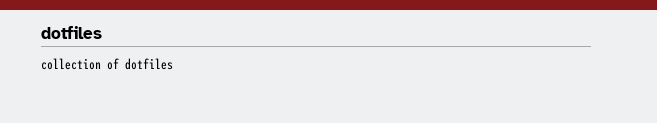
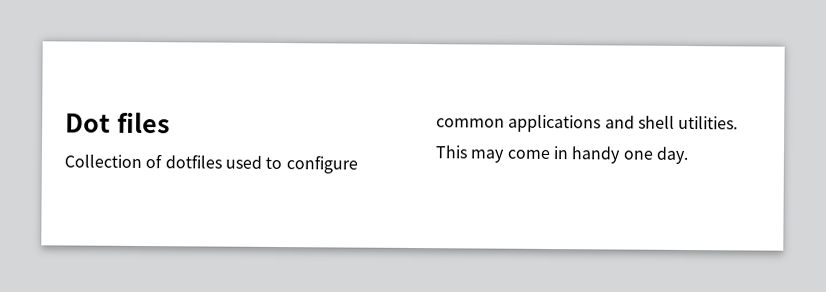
[41,26,102,39] [41,58,173,70] dotfiles // collection of dotfiles -> [65,111,170,134] [64,154,358,174] [436,114,739,133] [435,145,688,165] Dot files // Collection of dotfiles used to configure common applications and shell utilities. // This may come in handy one day.

